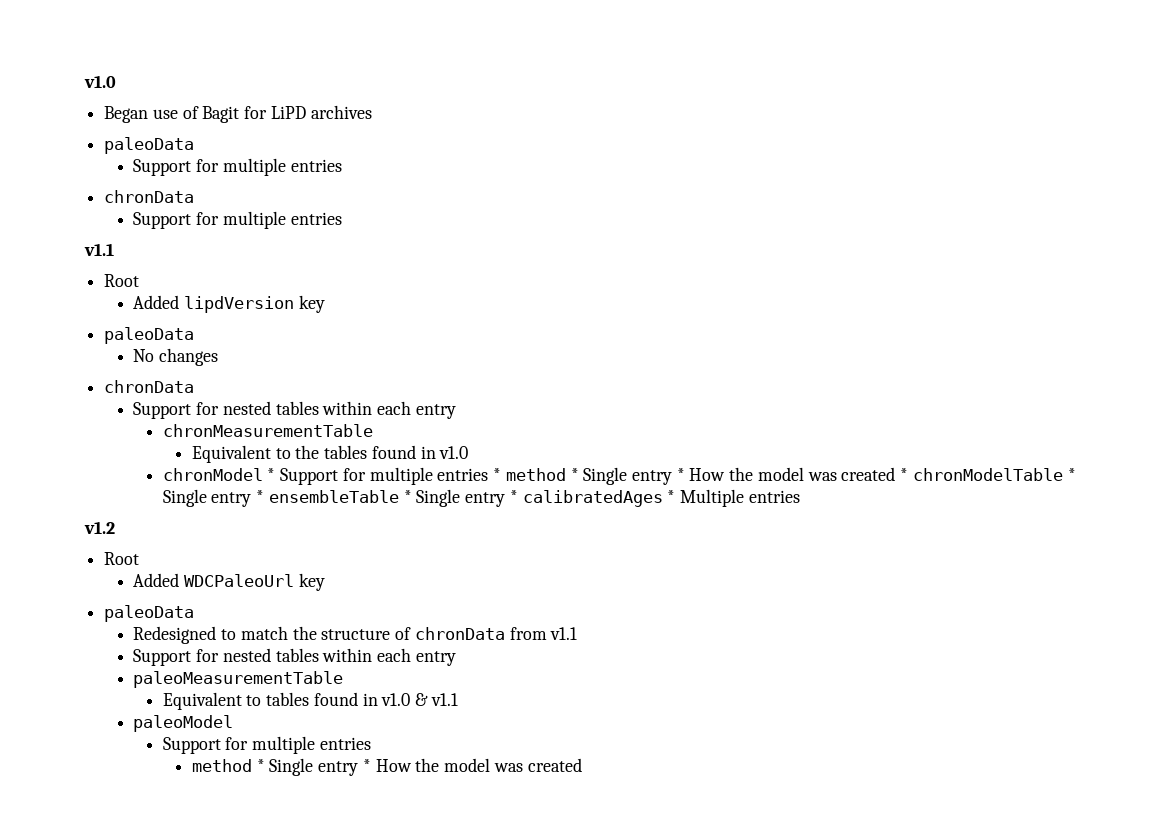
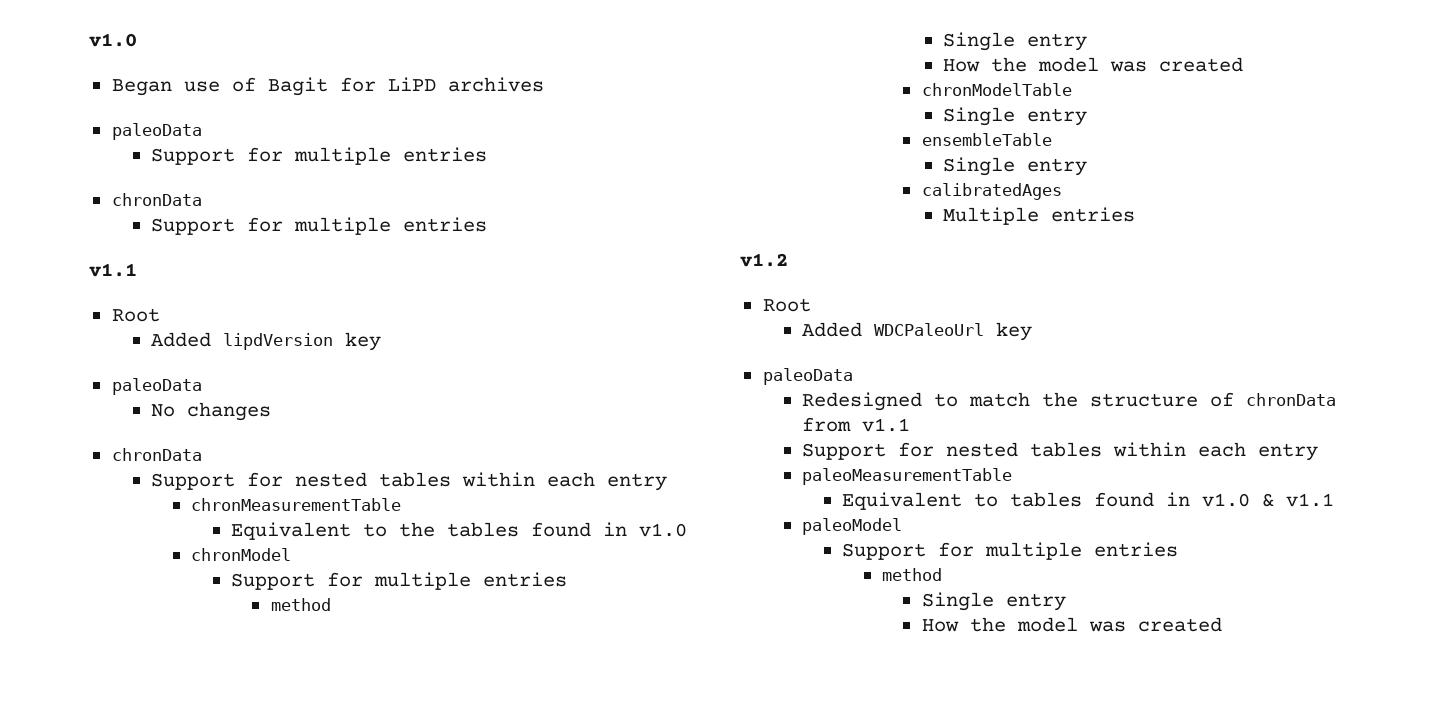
[267,467,909,485] * Support for multiple entries * method * Single entry * How the model was created * -> [230,572,567,590] [270,598,331,611] [943,32,1088,51] [943,57,1244,72] // Support for multiple entries // method // Single entry // How the model was created //
[1067,468,1076,481] [162,489,265,507] * Single entry * -> [943,107,1088,126] // Single entry //
[403,489,518,507] * Single entry * -> [943,157,1088,176] // Single entry //
[667,490,676,503] * -> (1062, 191) //
[256,758,371,776] * Single entry * -> [921,592,1066,611] // Single entry //

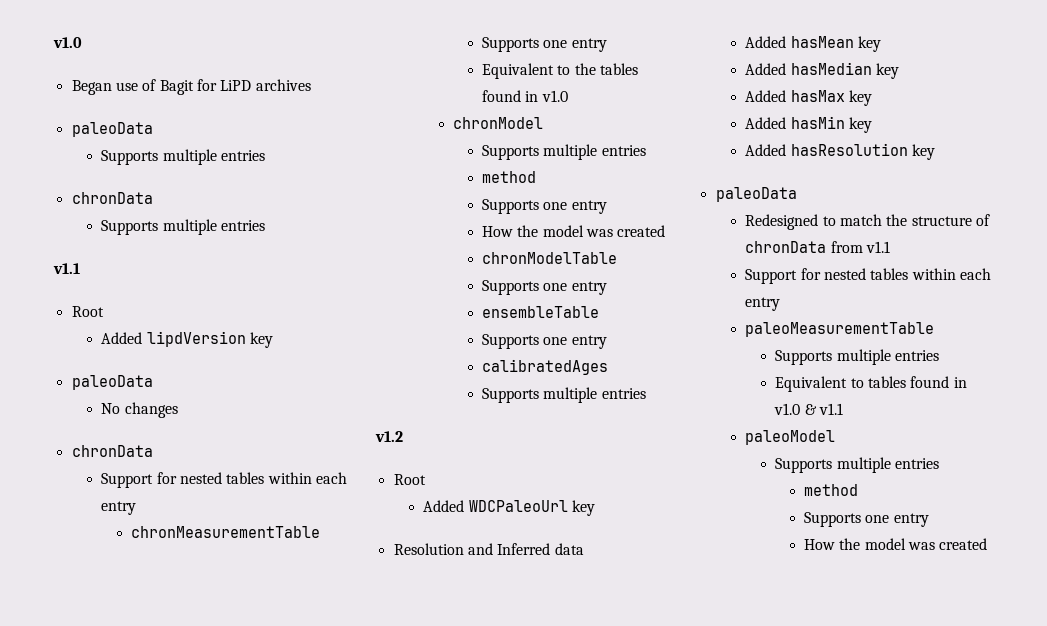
[151,147,284,165] Support for -> [101,150,159,165] Supports
[151,217,284,235] Support for -> [101,220,159,235] Supports
(402, 504) none -> [482,37,607,52] // Supports one entry
[230,572,567,590] [270,598,331,611] [943,32,1016,51] Support for multiple entries // method // Single -> [482,144,646,160] [482,171,537,183] [482,199,568,214] Supports multiple entries // method // Supports one
[943,107,1016,126] Single -> [482,280,568,295] Supports one
[943,157,1016,176] Single -> [482,334,568,349] Supports one
[943,207,1040,225] Multiple -> [482,387,598,403] Supports multiple
(1033, 331) none -> [393,543,584,555] [745,36,882,52] [745,62,900,79] [745,90,873,106] [745,116,873,133] [745,143,936,160] // Resolution and Inferred data // Added hasMean key // Added hasMedian key // Added hasMax key // Added hasMin key // Added hasResolution key
(1013, 476) none -> [775,349,939,365] // Supports multiple entries
[842,542,1179,560] [881,568,942,581] [921,592,994,611] Support for multiple entries // method // Single -> [775,457,939,473] [804,484,859,496] [804,512,890,527] Supports multiple entries // method // Supports one

